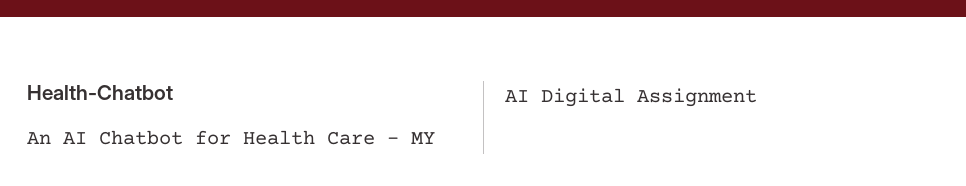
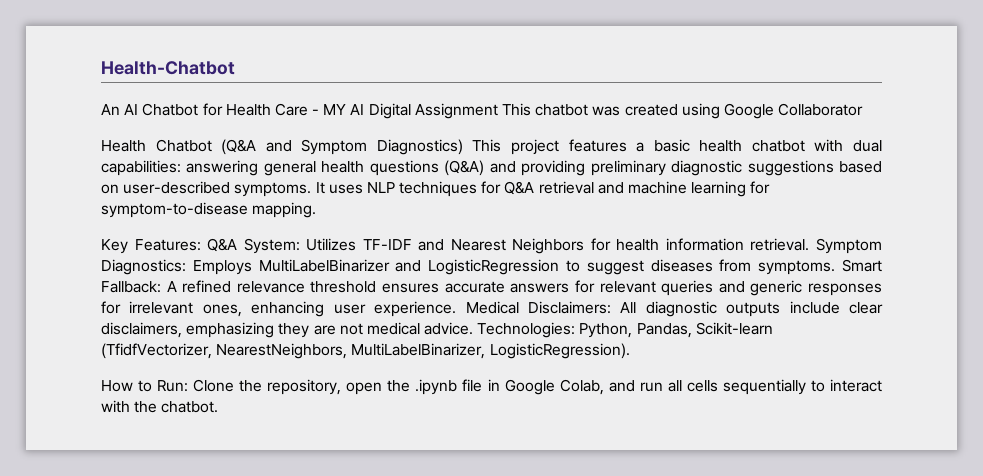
(757, 97) none -> [502,103,864,119] [101,139,882,155] [101,160,882,176] [101,181,771,197] [101,202,317,218] [101,238,883,254] [101,259,882,275] [101,280,883,296] [101,301,883,317] [101,322,773,338] [101,343,630,359] [101,379,882,395] [101,400,219,413] This chatbot was created using Google Collaborator // Health Chatbot (Q&A and Symptom Diagnostics) This project features a basic health chatbot with dual capabilities: answering general health questions (Q&A) and providing preliminary diagnostic suggestions based on user-described symptoms. It uses NLP techniques for Q&A retrieval and machine learning for symptom-to-disease mapping. // Key Features: Q&A System: Utilizes TF-IDF and Nearest Neighbors for health information retrieval. Symptom Diagnostics: Employs MultiLabelBinarizer and LogisticRegression to suggest diseases from symptoms. Smart Fallback: A refined relevance threshold ensures accurate answers for relevant queries and generic responses for irrelevant ones, enhancing user experience. Medical Disclaimers: All diagnostic outputs include clear disclaimers, emphasizing they are not medical advice. Technologies: Python, Pandas, Scikit-learn (TfidfVectorizer, NearestNeighbors, MultiLabelBinarizer, LogisticRegression). // How to Run: Clone the repository, open the .ipynb file in Google Colab, and run all cells sequentially to interact with the chatbot.

